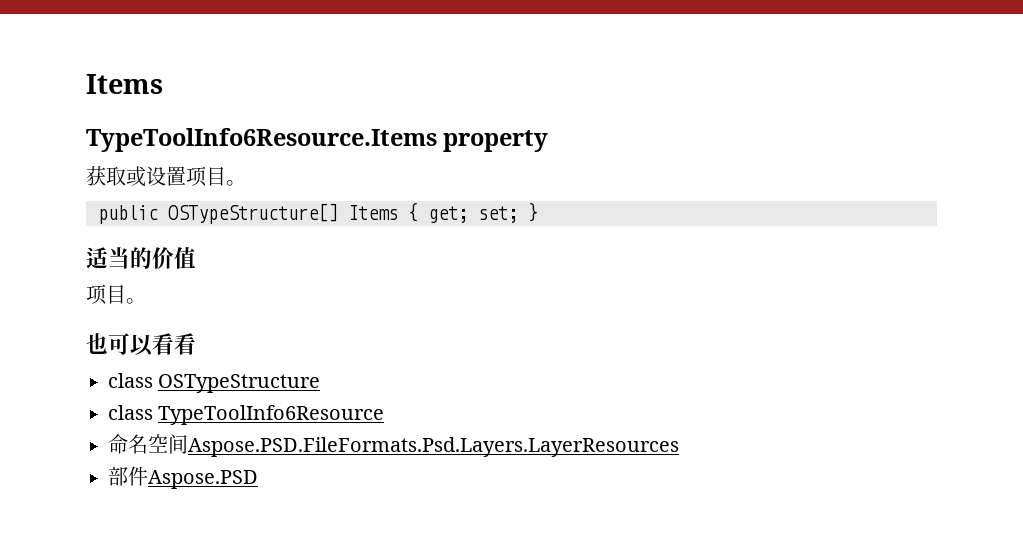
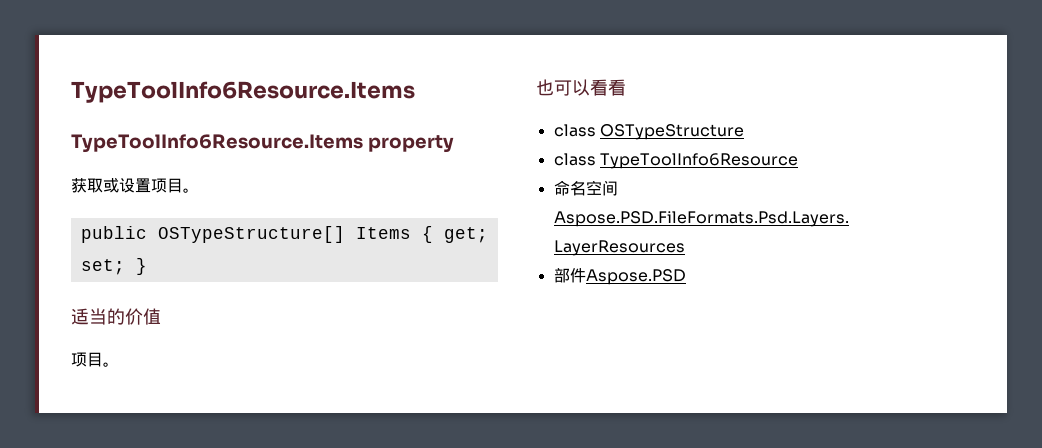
[86,74,163,94] Items -> [71,81,415,103] TypeToolInfo6Resource.Items

